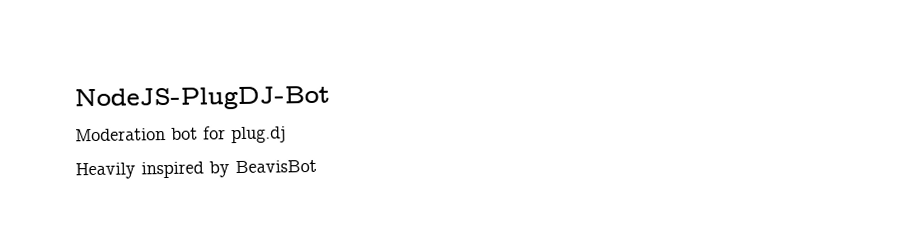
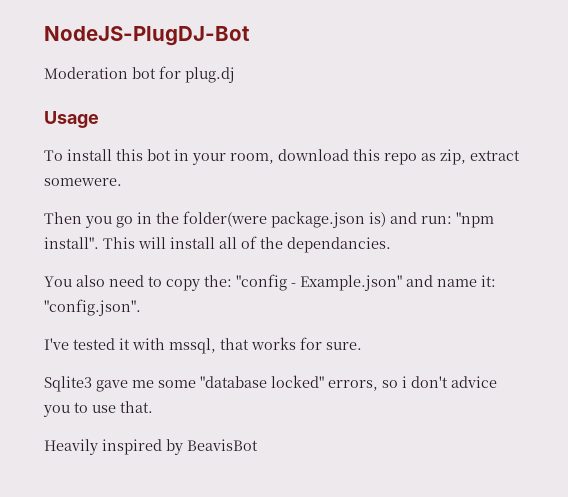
(287, 135) none -> [44,111,99,128] [44,149,520,165] [44,178,122,186] [44,211,494,228] [44,236,391,253] [44,274,496,291] [44,299,141,316] [44,337,362,354] [44,375,497,392] [43,401,153,417] // Usage // To install this bot in your room, download this repo as zip, extract somewere. // Then you go in the folder(were package.json is) and run: "npm install". This will install all of the dependancies. // You also need to copy the: "config - Example.json" and name it: "config.json". // I've tested it with mssql, that works for sure. // Sqlite3 gave me some "database locked" errors, so i don't advice you to use that.

